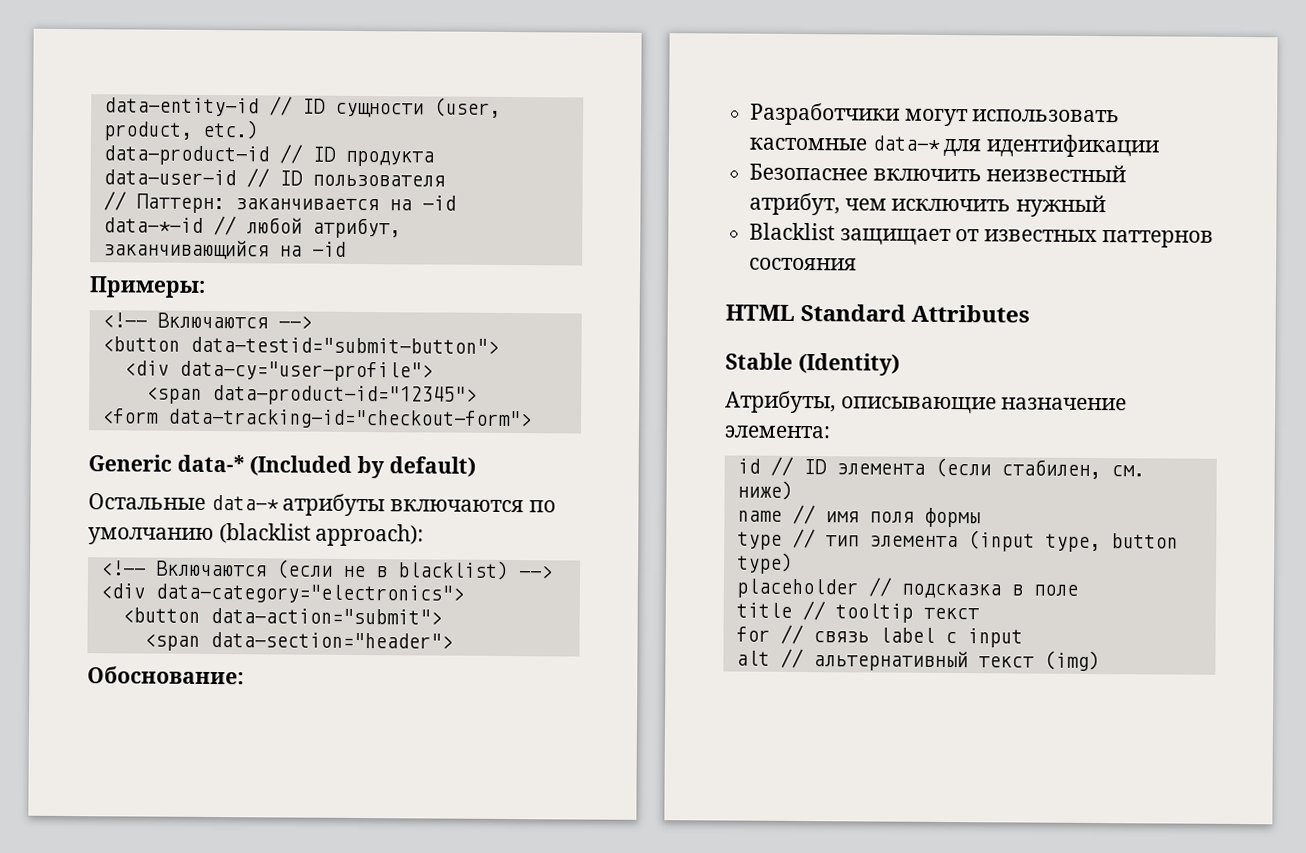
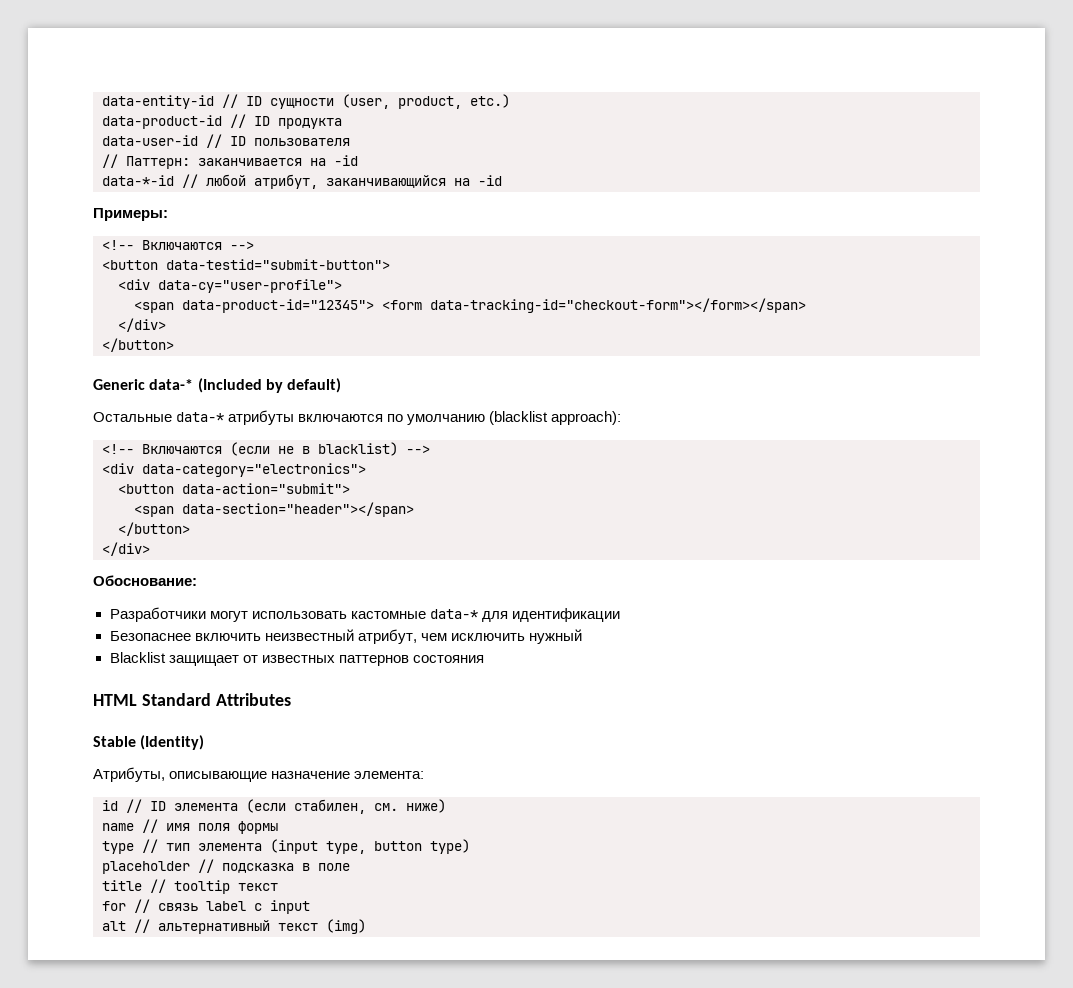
[101,408,532,430] // <form data-tracking-id="checkout-form"> -> [382,298,806,313] [118,318,166,332] [102,338,174,352] <form data-tracking-id="checkout-form"></form></span> // </div> // </button>
[209,631,453,649] data-section="header"> -> [182,502,414,517] [118,522,190,536] [102,542,150,556] data-section="header"></span> // </button> // </div>

